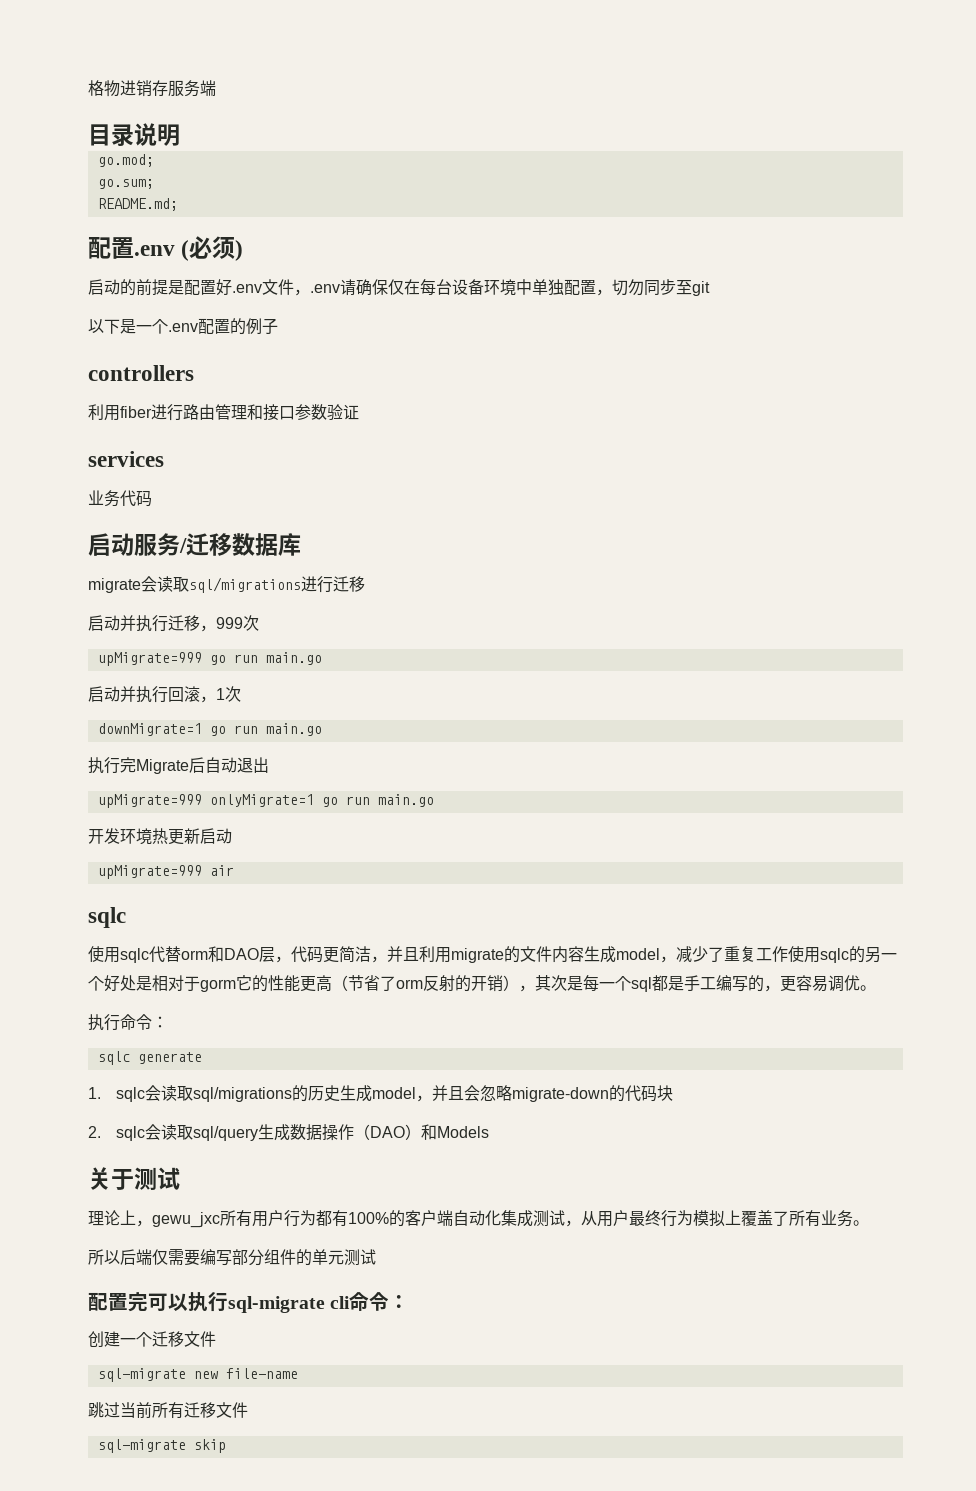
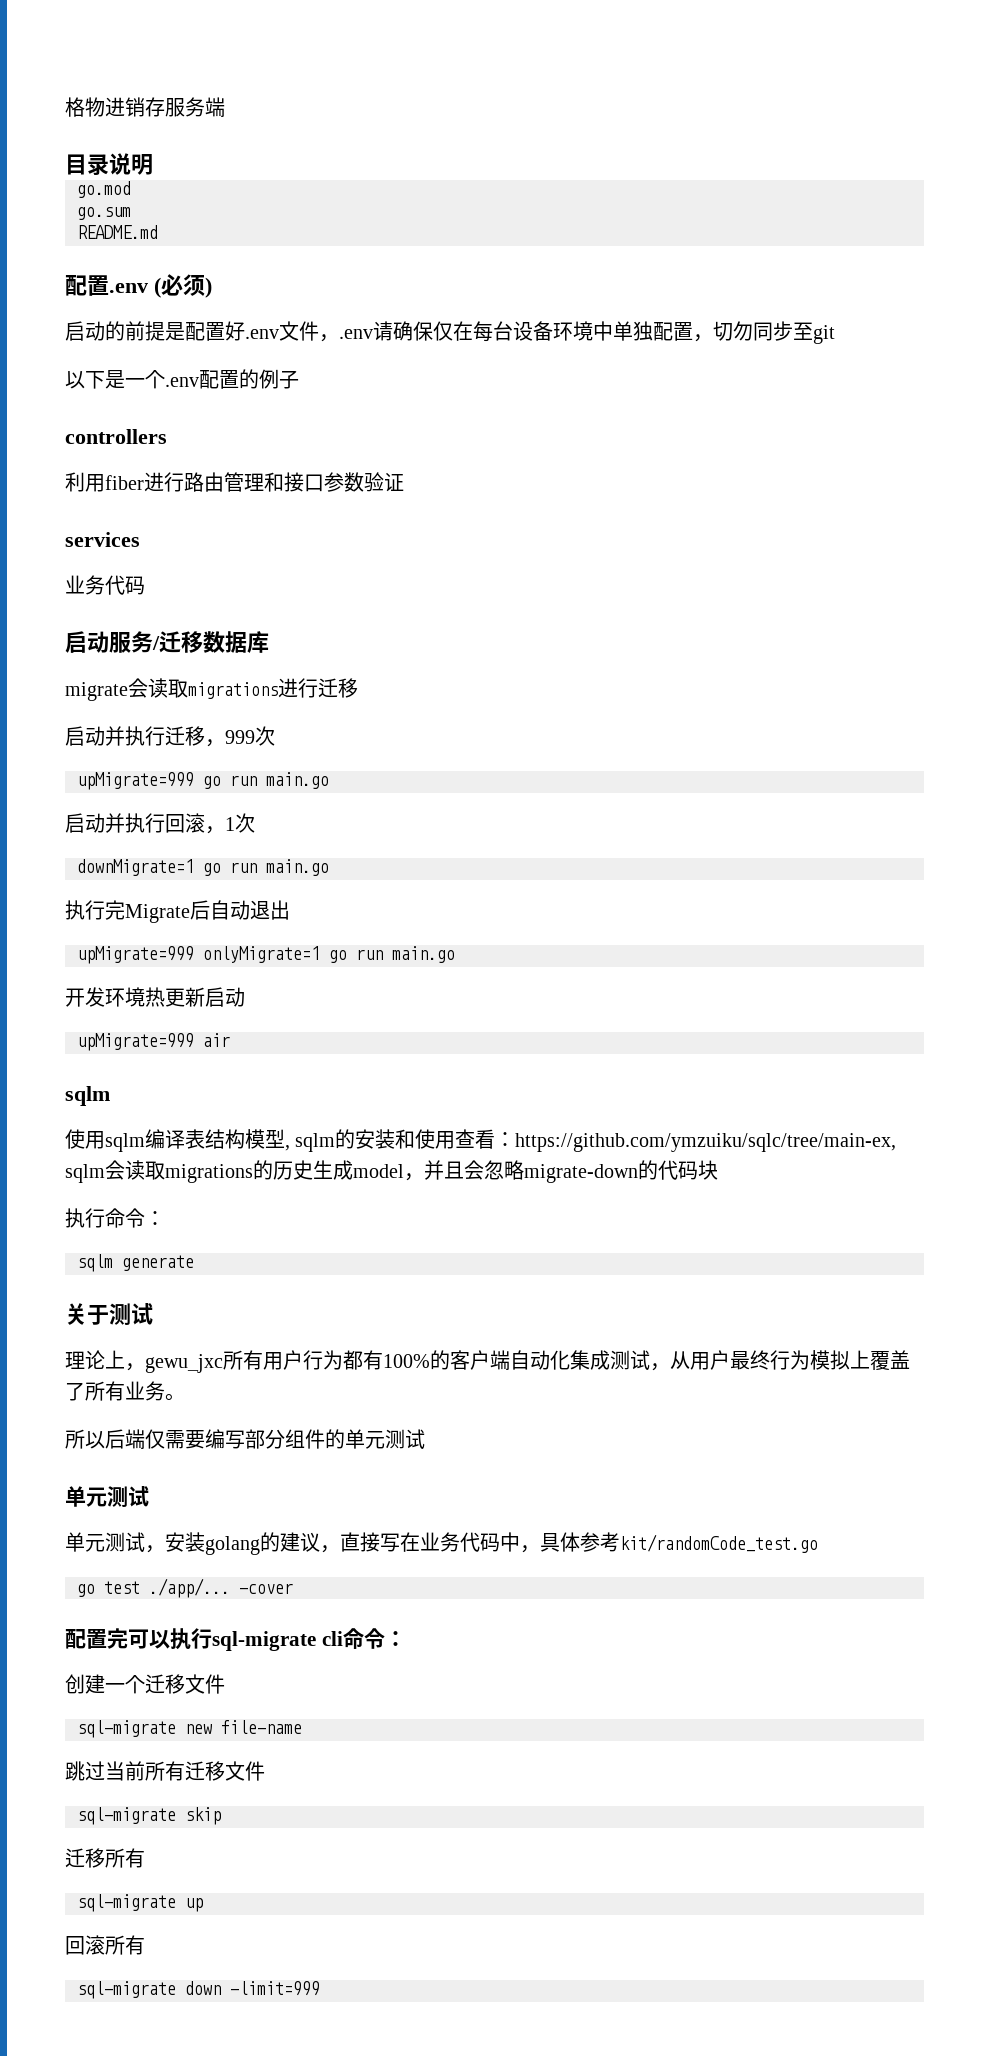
[97,154,154,167] [97,179,154,189] [97,198,178,211] go.mod; // go.sum; // README.md; -> [77,181,131,198] [77,207,131,220] [77,225,158,239] go.mod // go.sum // README.md
[189,577,301,593] sql/migrations -> [188,682,278,699] migrations
[88,907,126,928] [88,946,897,963] [88,975,876,992] [88,1014,168,1031] [97,1051,202,1065] [88,1085,293,1102] sqlc // 使用sqlc代替orm和DAO层，代码更简洁，并且利用migrate的文件内容生成model，减少了重复工作使用sqlc的另一个好处是相对于gorm它的性能更高（节省了orm反射的开销），其次是每一个sql都是手工编写的，更容易调优。 // 执行命令： // sqlc generate // 1. sqlc会读取sql/migrations -> [65,1086,110,1106] [65,1129,897,1152] [65,1160,253,1183] sqlm // 使用sqlm编译表结构模型, sqlm的安装和使用查看：https://github.com/ymzuiku/sqlc/tree/main-ex, sqlm会读取migrations
[88,1124,490,1141] 2. sqlc会读取sql/query生成数据操作（DAO）和Models -> [65,1208,165,1228] [77,1254,194,1272] 执行命令： // sqlm generate
(376, 1257) none -> [65,1486,149,1507] [65,1532,818,1555] [77,1578,293,1598] // 单元测试 // 单元测试，安装golang的建议，直接写在业务代码中，具体参考kit/randomCode_test.go // go test ./app/... -cover
(226, 1446) none -> [65,1848,145,1868] [77,1894,203,1912] [65,1935,145,1955] [77,1981,320,1999] // 迁移所有 // sql-migrate up // 回滚所有 // sql-migrate down -limit=999

